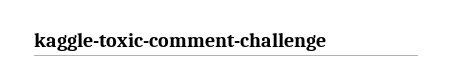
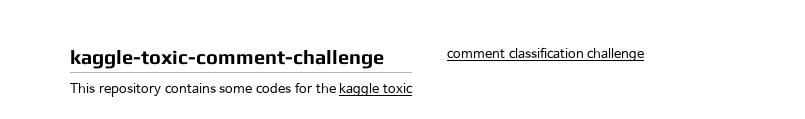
(326, 41) none -> [70,82,413,97] [447,47,645,62] // This repository contains some codes for the kaggle toxic comment classification challenge

